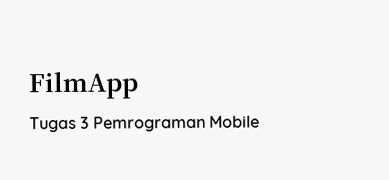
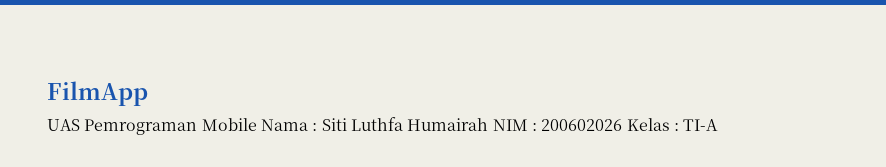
[29,115,260,133] Tugas 3 Pemrograman Mobile -> [47,117,719,135] UAS Pemrograman Mobile Nama : Siti Luthfa Humairah NIM : 200602026 Kelas : TI-A

